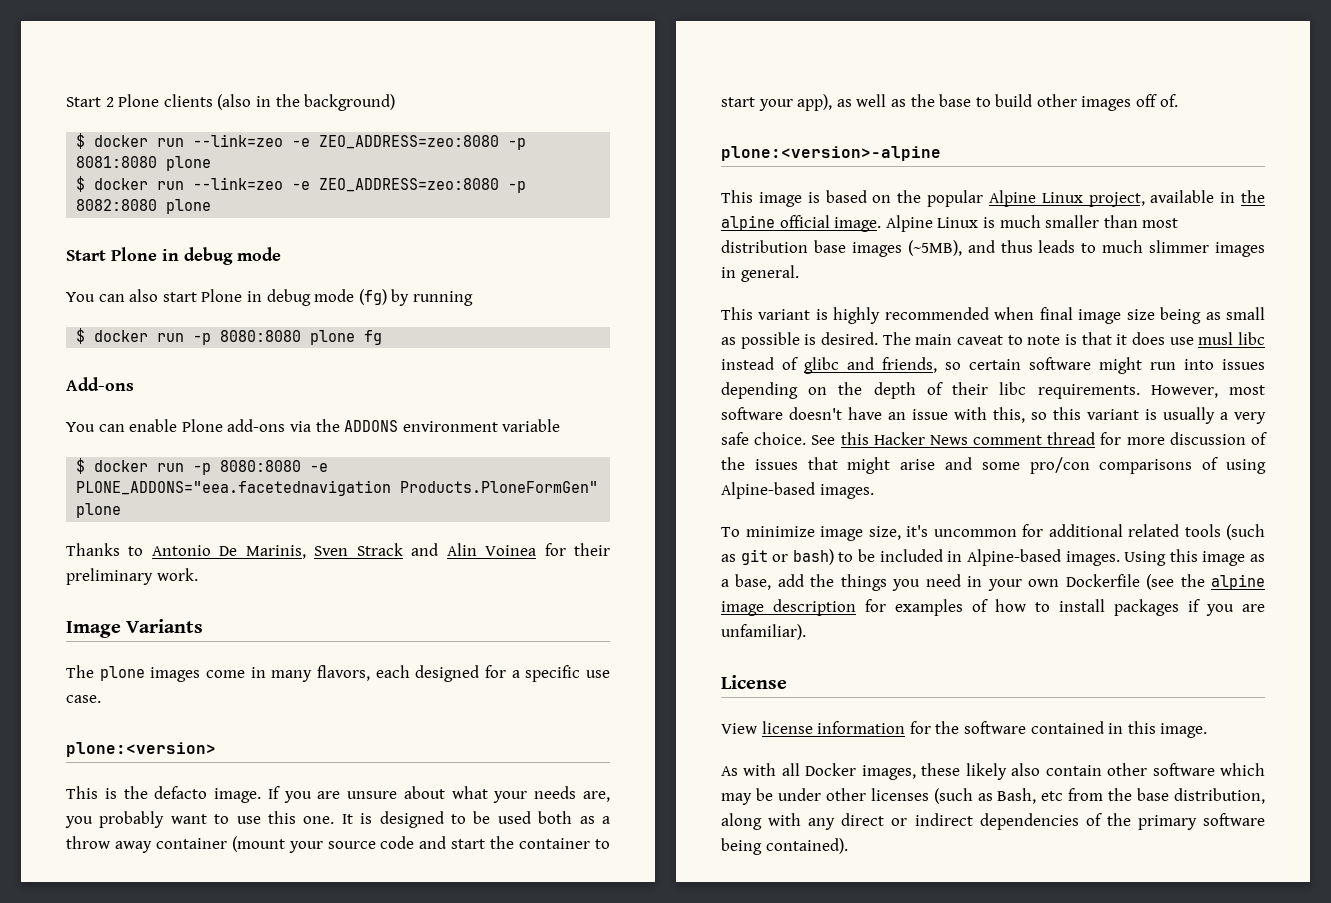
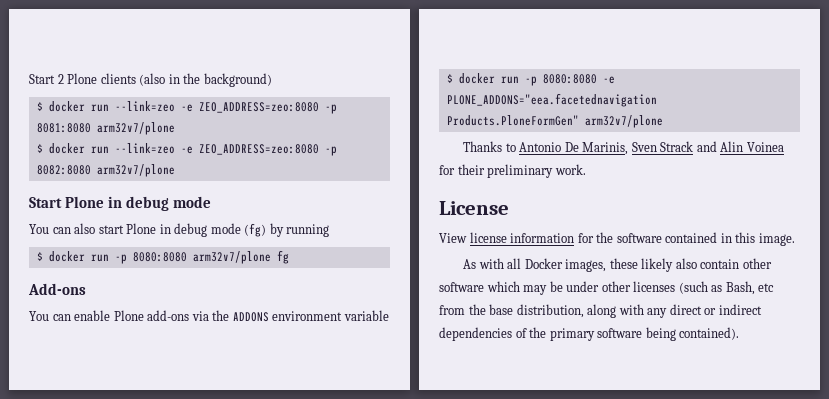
[166,156,212,171] plone -> [96,122,175,135] arm32v7/plone
[166,199,212,214] plone -> [96,164,175,177] arm32v7/plone
[310,330,356,345] plone -> [192,251,271,264] arm32v7/plone
[76,503,122,518] plone -> [584,115,663,128] arm32v7/plone
[66,619,204,638] [66,665,610,682] [66,695,101,703] [66,742,216,757] [66,786,610,803] [65,811,610,828] [66,836,611,853] [721,94,1178,111] [721,146,941,161] [721,190,1265,207] [721,215,1179,232] [721,240,1265,257] [721,265,799,282] [721,307,1265,324] [721,332,1265,349] [721,357,1265,374] [721,382,1265,399] [721,407,1266,424] [721,432,1267,445] [721,457,1266,474] [721,482,874,499] [721,524,1265,541] [721,549,1265,566] [721,574,1265,591] [721,599,1265,616] [721,624,806,640] // Image Variants // The plone images come in many flavors, each designed for a specific use case. // plone:<version> // This is the defacto image. If you are unsure about what your needs are, you probably want to use this one. It is designed to be used both as a throw away container (mount your source code and start the container to start your app), as well as the base to build other images off of. // plone:<version>-alpine // This image is based on the popular Alpine Linux project, available in the alpine official image. Alpine Linux is much smaller than most distribution base images (~5MB), and thus leads to much slimmer images in general. // This variant is highly recommended when final image size being as small as possible is desired. The main caveat to note is that it does use musl libc instead of glibc and friends, so certain software might run into issues depending on the depth of their libc requirements. However, most software doesn't have an issue with this, so this variant is usually a very safe choice. See this Hacker News comment thread for more discussion of the issues that might arise and some pro/con comparisons of using Alpine-based images. // To minimize image size, it's uncommon for additional related tools (such as git or bash) to be included in Alpine-based images. Using this image as a base, add the things you need in your own Dockerfile (see the alpine image description for examples of how to install packages if you are unfamiliar). -> (586, 169) none

